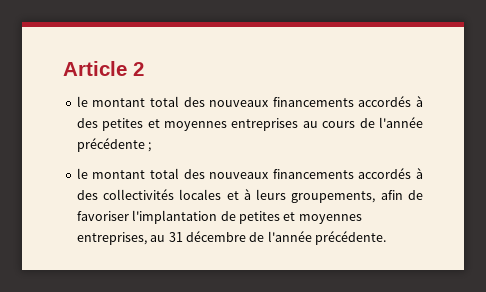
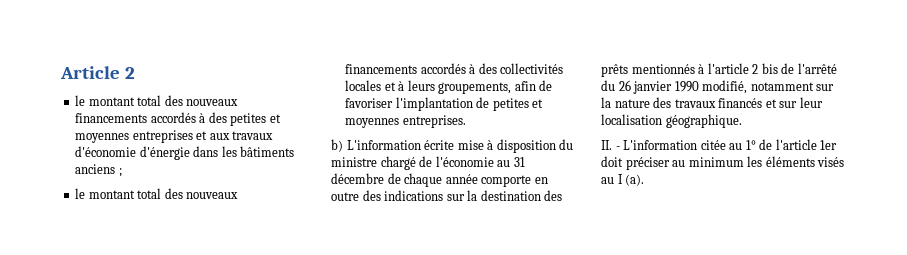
[302,117,423,128] [76,138,145,152] au cours de l'année précédente -> [196,131,274,140] [75,146,295,160] [75,164,116,174] et aux travaux d'économie d'énergie dans les bâtiments anciens
[76,231,386,245] entreprises, au 31 décembre de l'année précédente. -> [402,115,466,128] [331,139,574,153] [331,156,525,170] [331,173,548,187] [331,190,563,201] [601,63,837,77] [601,80,835,94] [601,97,823,108] [601,114,742,128] [601,139,838,150] [601,156,845,170] [601,174,645,186] entreprises. // b) L'information écrite mise à disposition du ministre chargé de l'économie au 31 décembre de chaque année comporte en outre des indications sur la destination des prêts mentionnés à l'article 2 bis de l'arrêté du 26 janvier 1990 modifié, notamment sur la nature des travaux financés et sur leur localisation géographique. // II. - L'information citée au 1° de l'article 1er doit préciser au minimum les éléments visés au I (a).

